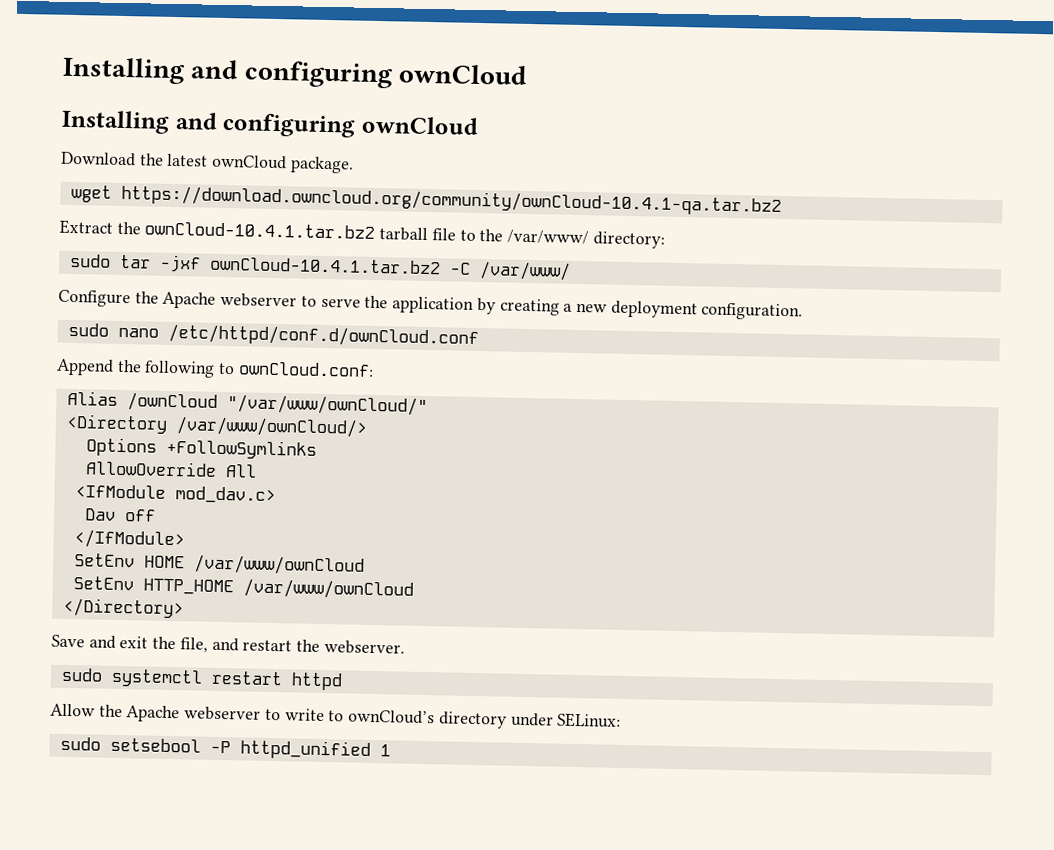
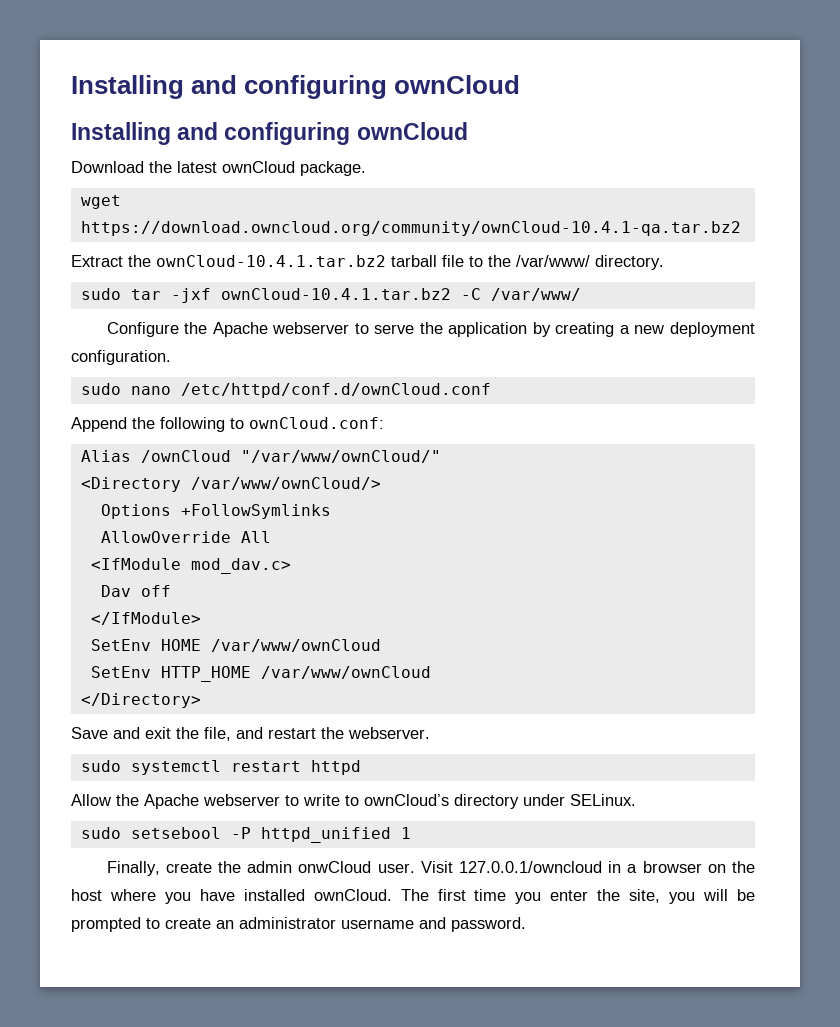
[592,231,665,249] directory: -> [595,255,664,270] directory.
[557,712,622,728] SELinux: -> [570,794,636,806] SELinux.
(391, 750) none -> [106,861,755,876] [71,889,755,904] [71,917,526,932] // Finally, create the admin onwCloud user. Visit 127.0.0.1/owncloud in a browser on the host where you have installed ownCloud. The first time you enter the site, you will be prompted to create an administrator username and password.

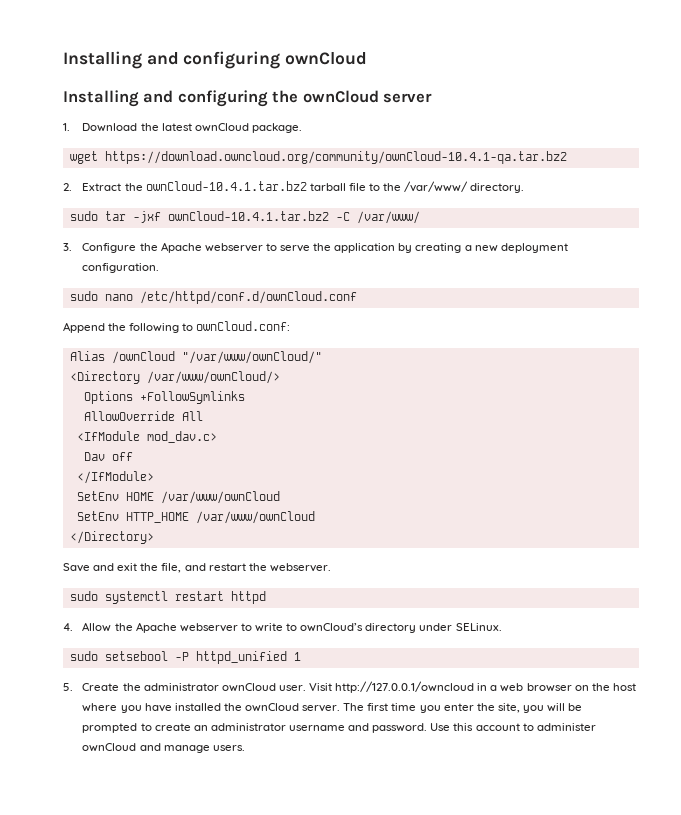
[356,122,468,140] ownCloud // -> [272,90,433,103] [63,123,70,131] the ownCloud server // 1.
(741, 228) none -> [63,183,72,191] 2.
(581, 294) none -> [63,243,72,251] 3.
(361, 767) none -> [63,623,73,631] 4.
[106,861,372,876] Finally, create the admin onwCloud -> [63,683,276,692] 5. Create the administrator ownCloud
[458,861,602,873] 127.0.0.1/owncloud -> [335,681,475,693] http://127.0.0.1/owncloud
(638, 868) none -> [500,683,524,692] web
[313,889,392,901] ownCloud. -> [223,703,341,712] the ownCloud server.
(526, 924) none -> [430,723,596,731] [82,743,245,753] Use this account to administer ownCloud and manage users.

